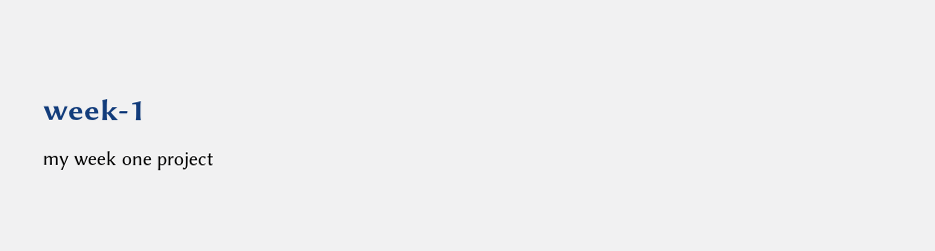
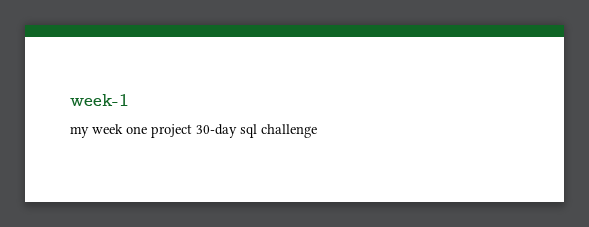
(215, 161) none -> [196,124,317,138] 30-day sql challenge

